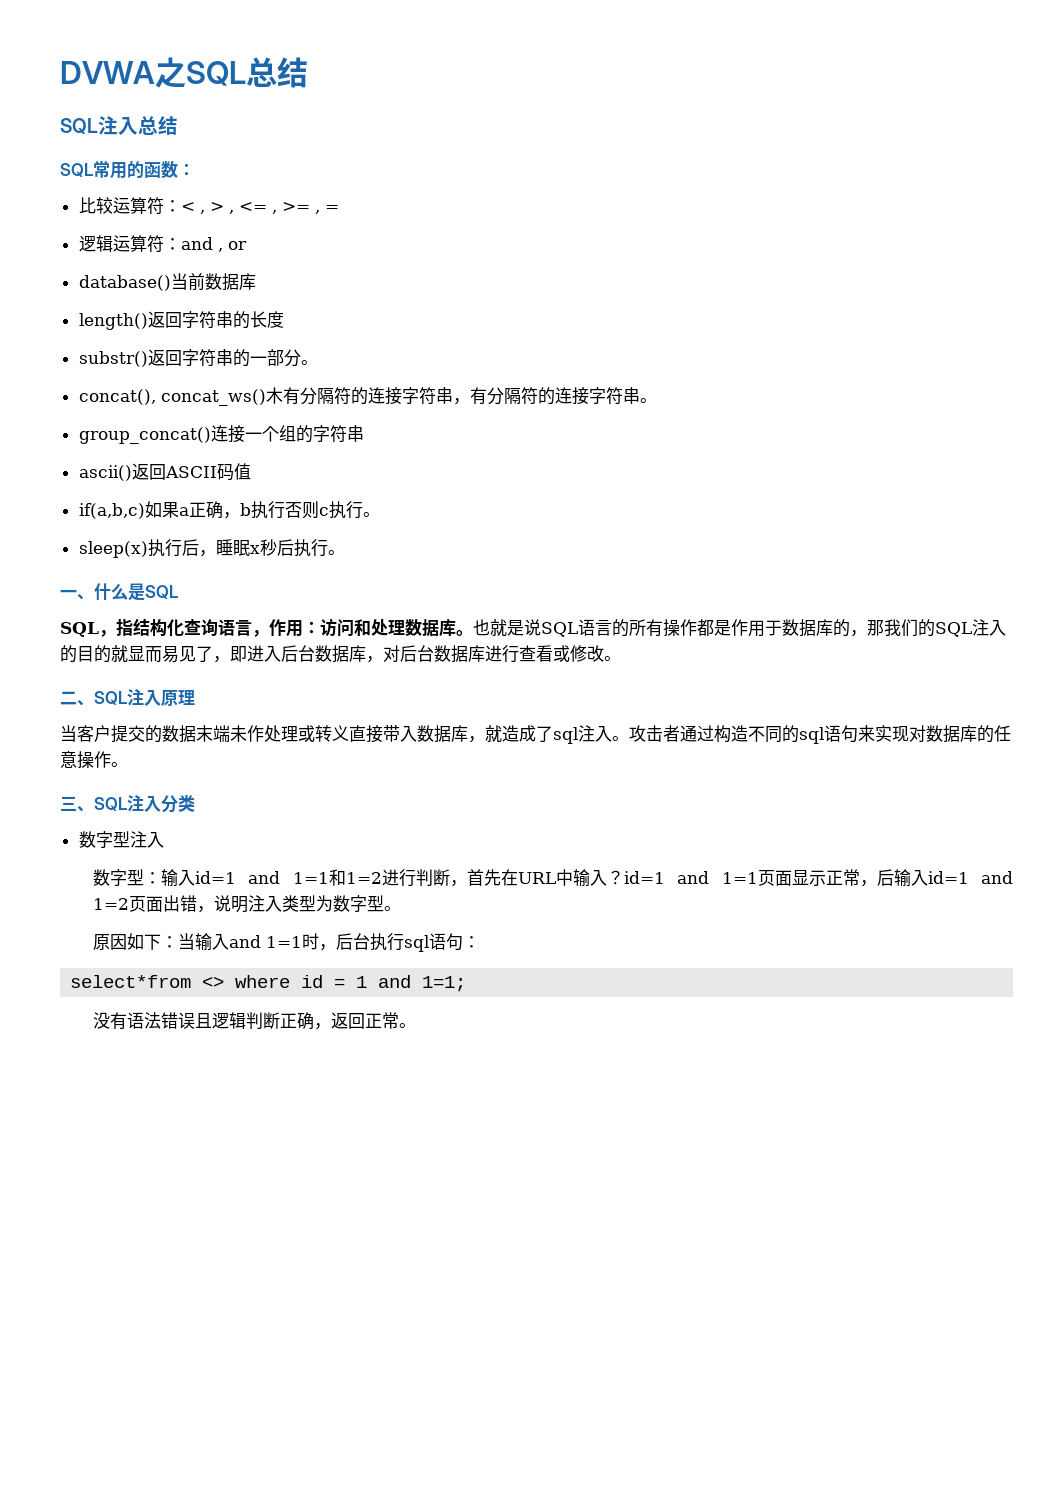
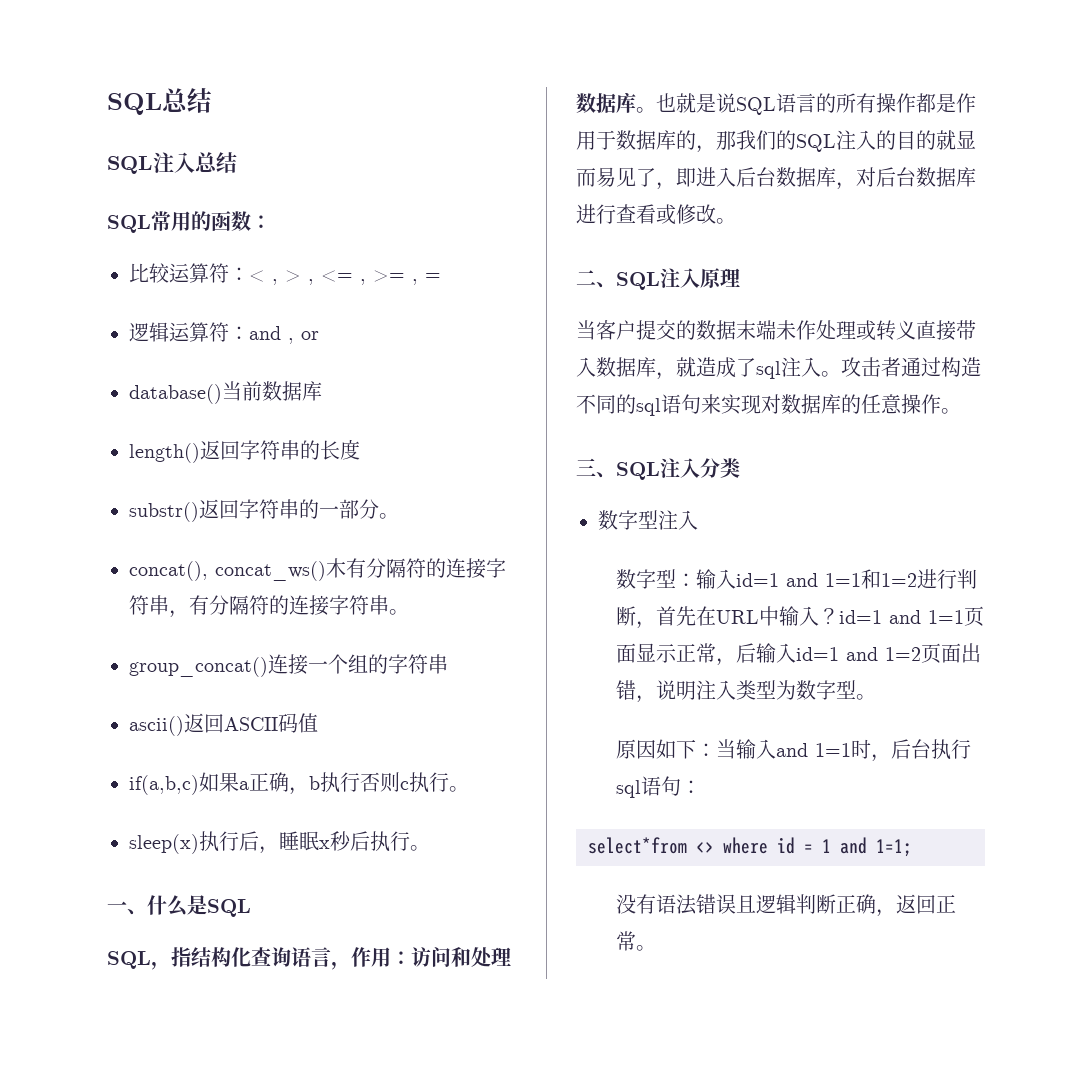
[60,57,186,88] DVWA之 -> (107, 104) none

